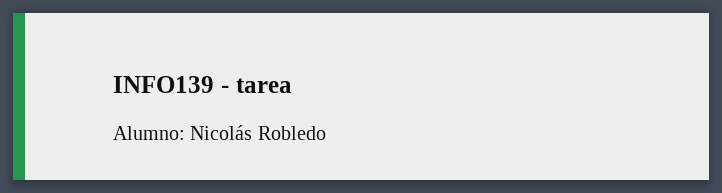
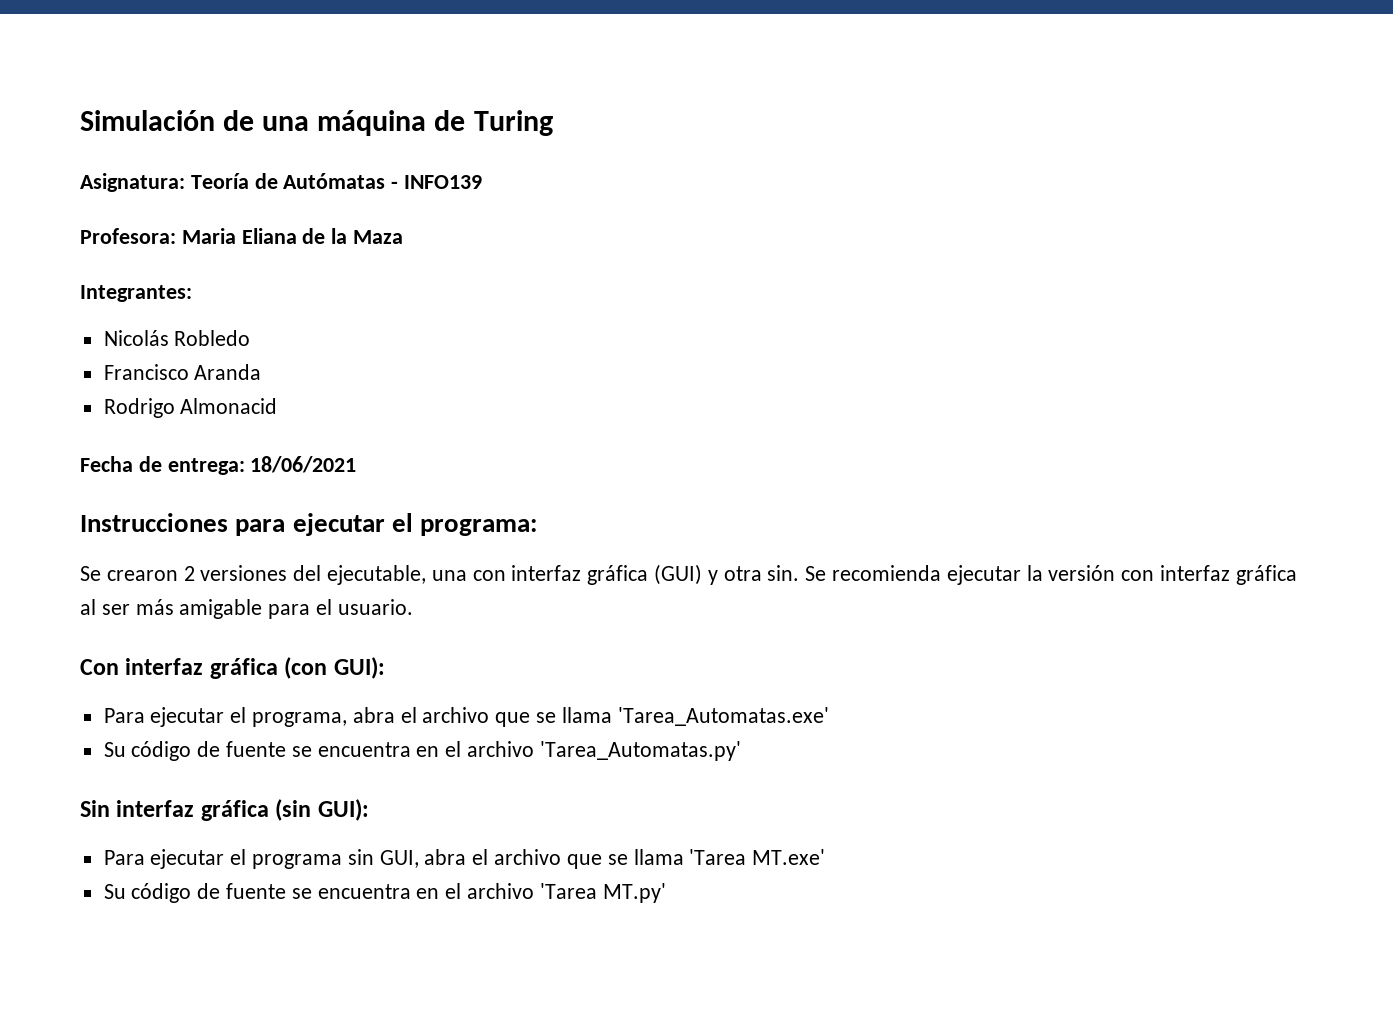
[113,76,292,93] [113,125,326,140] INFO139 - tarea // Alumno: Nicolás Robledo -> [80,110,553,136] [80,173,483,192] [80,228,404,244] [80,285,192,302] [103,330,251,346] [103,364,262,380] [103,398,278,418] [80,456,357,475] [80,513,538,536] [80,564,1297,585] [80,599,413,619] [80,657,385,679] [103,707,829,727] [103,741,741,761] [80,799,369,821] [103,849,826,869] [103,883,666,903] Simulación de una máquina de Turing // Asignatura: Teoría de Autómatas - INFO139 // Profesora: Maria Eliana de la Maza // Integrantes: // Nicolás Robledo // Francisco Aranda // Rodrigo Almonacid // Fecha de entrega: 18/06/2021 // Instrucciones para ejecutar el programa: // Se crearon 2 versiones del ejecutable, una con interfaz gráfica (GUI) y otra sin. Se recomienda ejecutar la versión con interfaz gráfica al ser más amigable para el usuario. // Con interfaz gráfica (con GUI): // Para ejecutar el programa, abra el archivo que se llama 'Tarea_Automatas.exe' // Su código de fuente se encuentra en el archivo 'Tarea_Automatas.py' // Sin interfaz gráfica (sin GUI): // Para ejecutar el programa sin GUI, abra el archivo que se llama 'Tarea MT.exe' // Su código de fuente se encuentra en el archivo 'Tarea MT.py'

